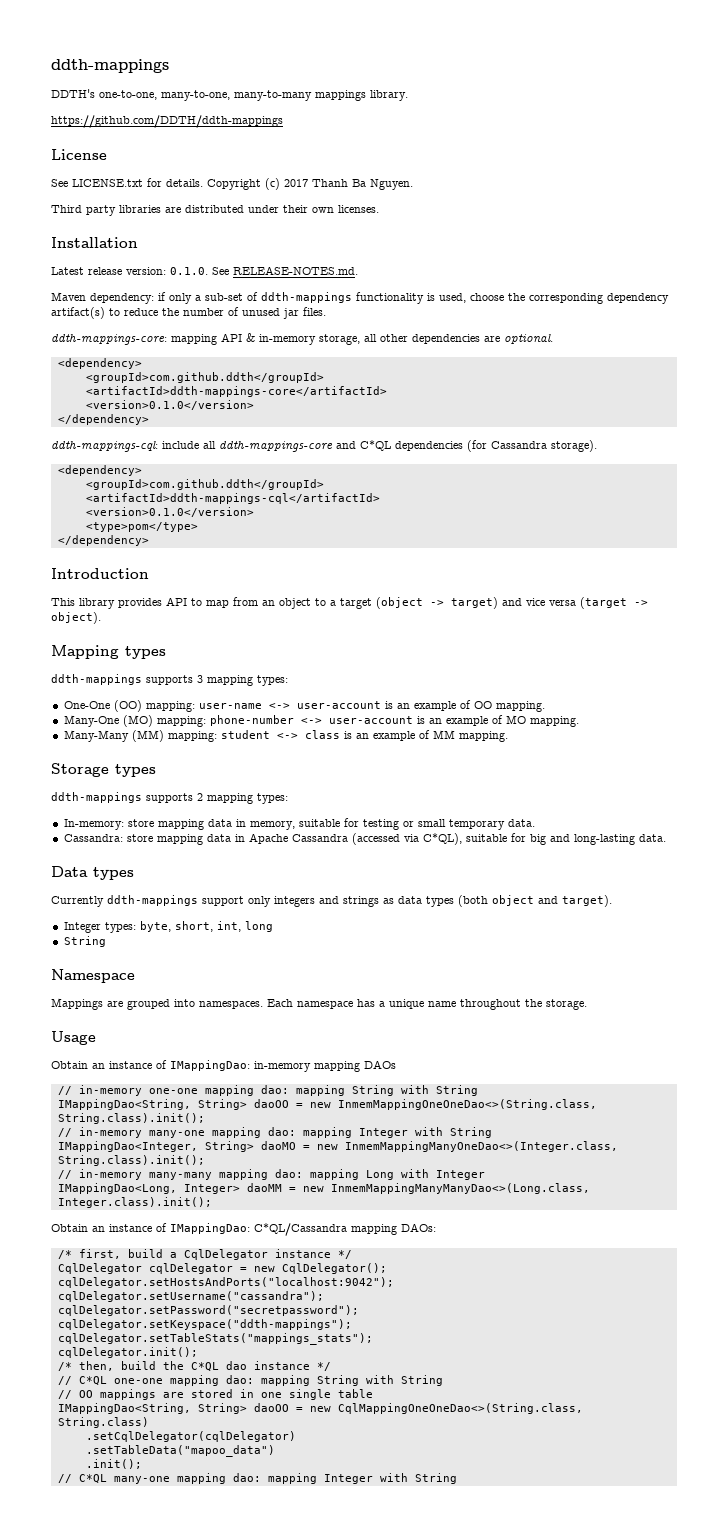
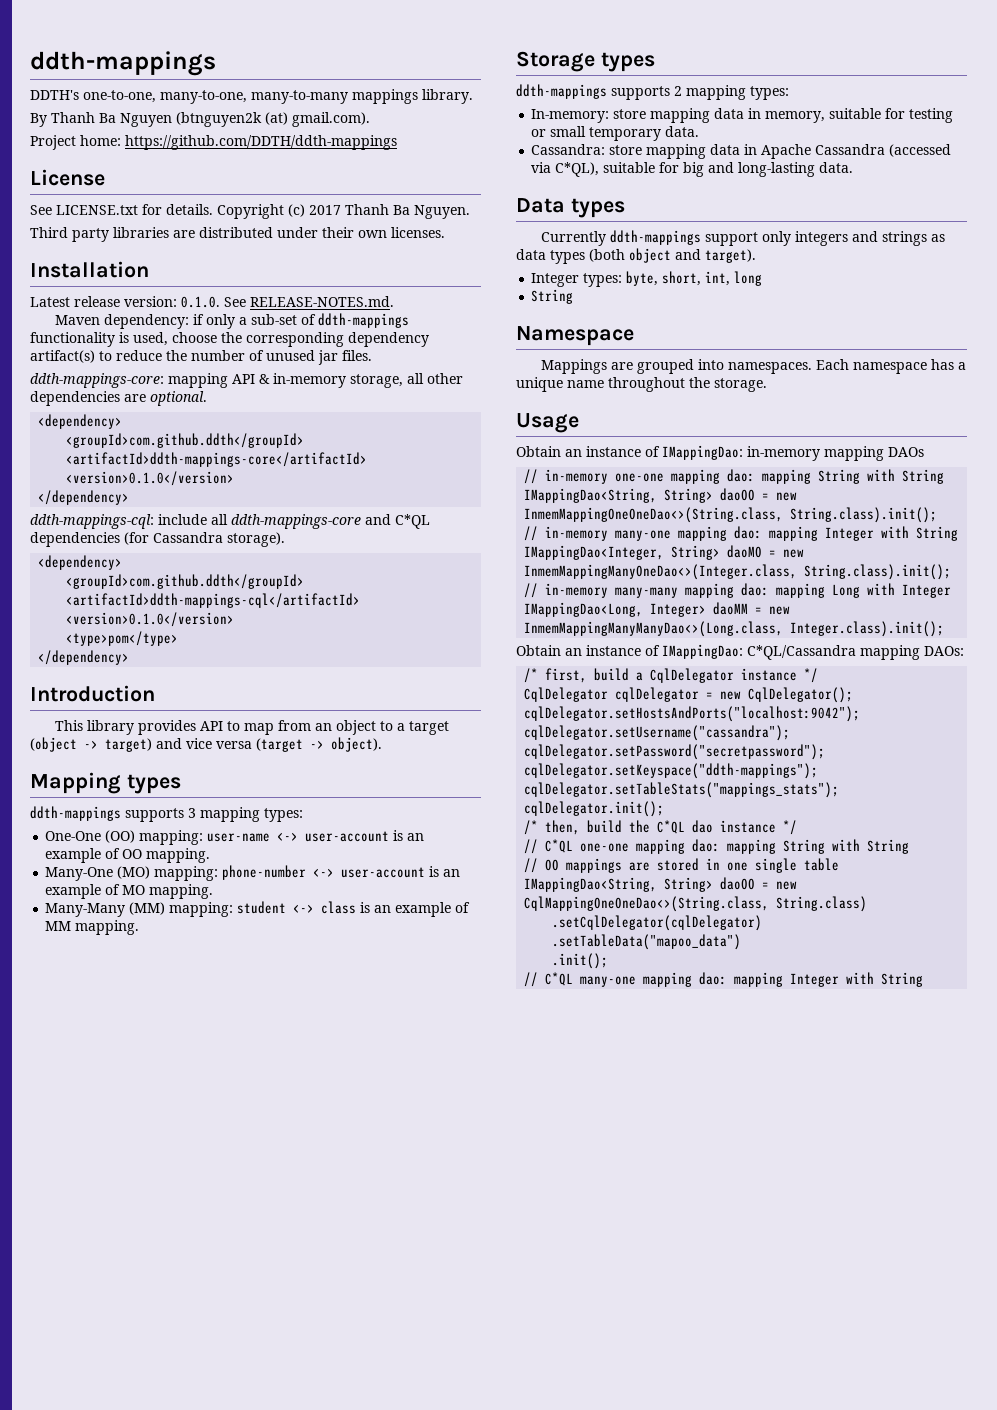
(408, 95) none -> [30,112,370,127] [30,135,121,150] By Thanh Ba Nguyen (btnguyen2k (at) gmail.com). // Project home:

